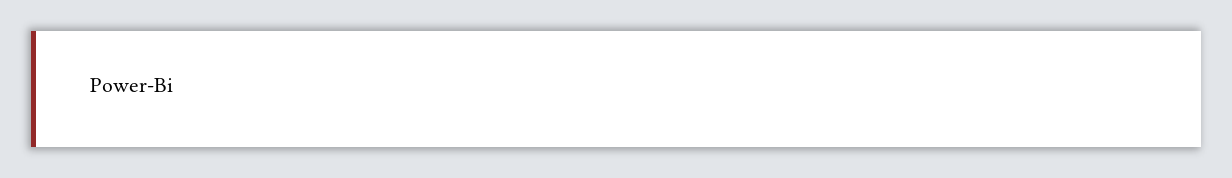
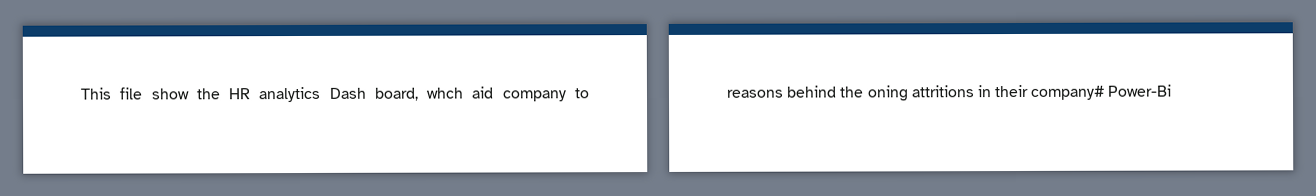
(90, 85) none -> [80,84,1106,103] This file show the HR analytics Dash board, whch aid company to reasons behind the oning attritions in their company#

